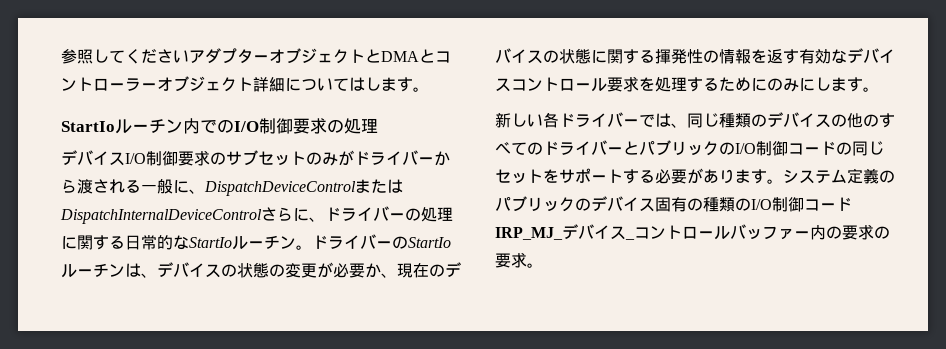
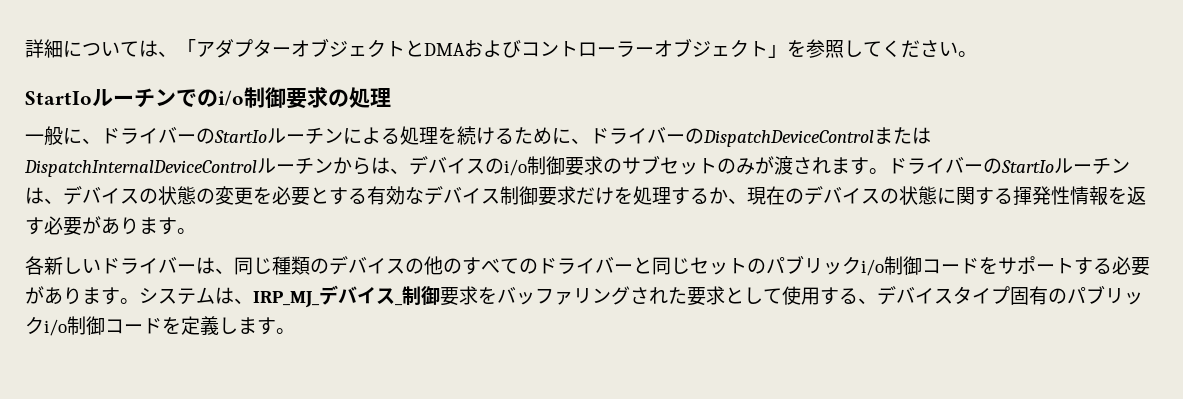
[61,49,189,64] 参照してください -> [25,39,196,58] 詳細については、「
[419,49,435,63] と -> [464,39,521,58] および
[253,77,413,92] 詳細についてはします -> [768,39,958,58] 」を参照してください
[183,118,259,134] 内でのI/O -> [176,89,244,107] でのi/o
[61,150,146,166] デバイスI/O -> [25,126,931,147] [24,156,527,177] 一般に、ドライバーのStartIoルーチンによる処理を続けるために、ドライバーのDispatchDeviceControlまたはDispatchInternalDeviceControlルーチンからは、デバイスのi/o
[354,150,450,166] [61,178,403,196] [60,206,453,224] [61,235,296,250] ドライバーから渡される一般に、DispatchDeviceControlまたはDispatchInternalDeviceControlさらに、ドライバーの処理に関する日常的なStartIoルーチン -> [774,156,869,175] 渡されます
[317,262,365,278] が必要 -> [253,186,709,206] を必要とする有効なデバイス制御要求だけを処理する
[703,50,719,63] の -> (1070, 195) none
[799,48,895,64] [495,76,879,92] [495,112,655,128] 有効なデバイスコントロール要求を処理するためにのみにします。 // 新しい各ドライバーで -> [44,216,196,236] [25,256,196,275] 必要があります。 // 各新しいドライバー
[639,140,884,156] [495,169,543,184] パブリックのI/O制御コードの同じセット -> [652,255,979,276] 同じセットのパブリックi/o制御コード
[847,168,895,184] [495,196,852,212] [495,224,890,240] [495,252,527,268] 定義のパブリックのデバイス固有の種類のI/O制御コードIRP_MJ_デバイス_コントロールバッファー内の要求の要求 -> [215,285,1143,308] [25,316,276,336] は、IRP_MJ_デバイス_制御要求をバッファリングされた要求として使用する、デバイスタイプ固有のパブリックi/o制御コードを定義します

